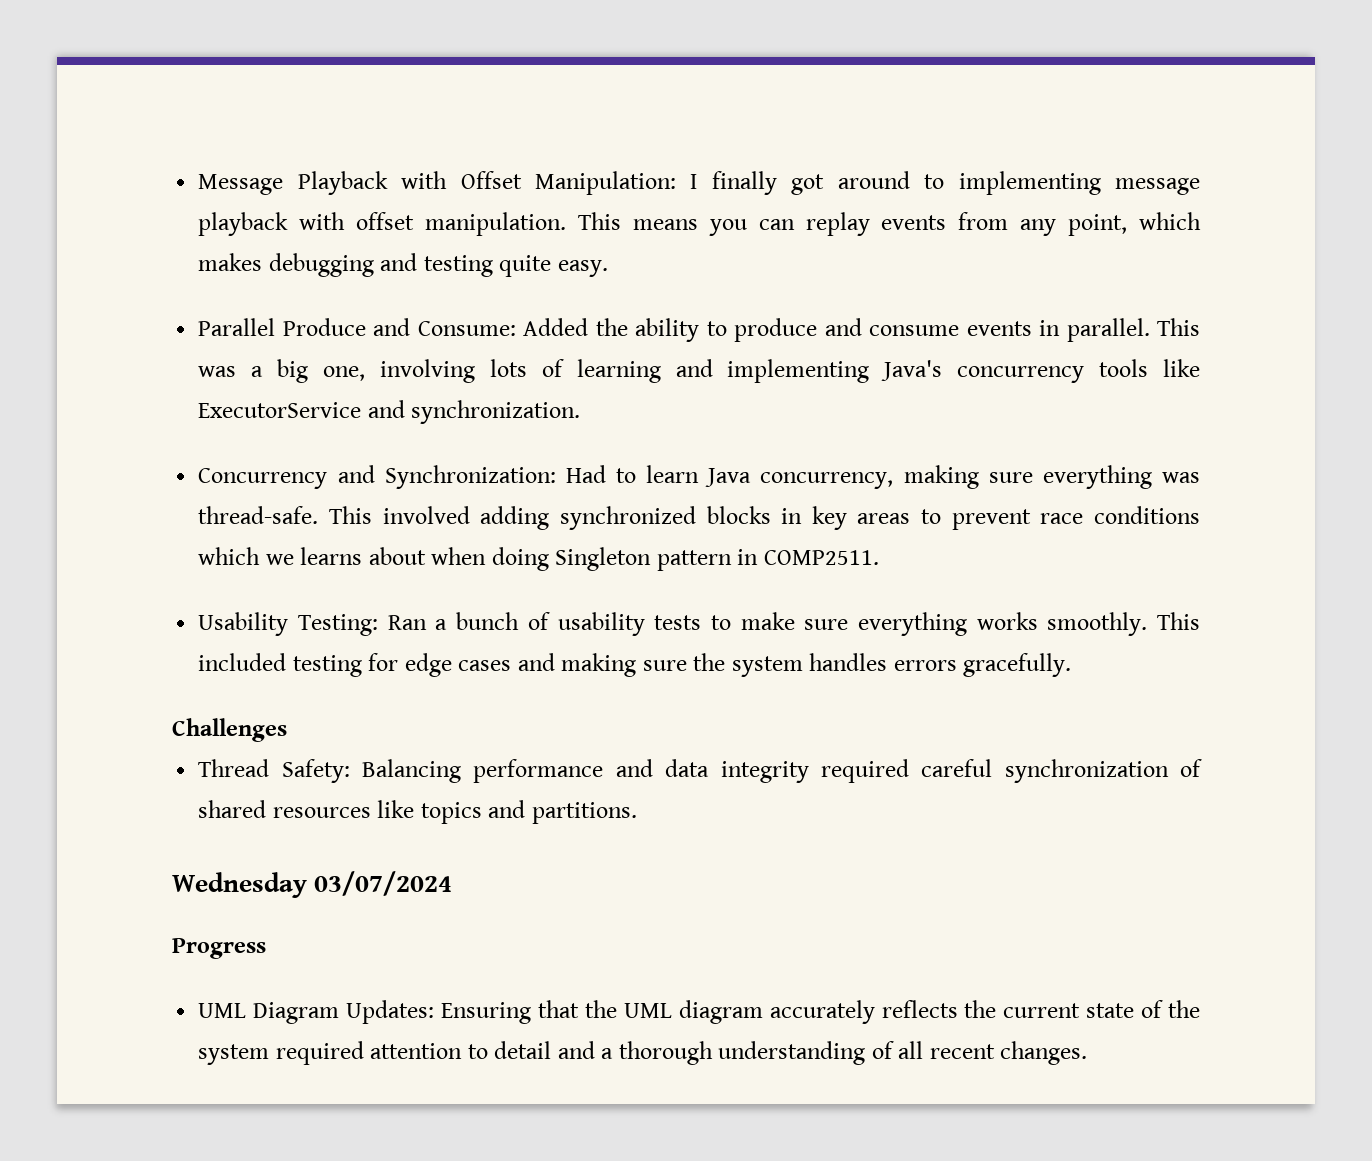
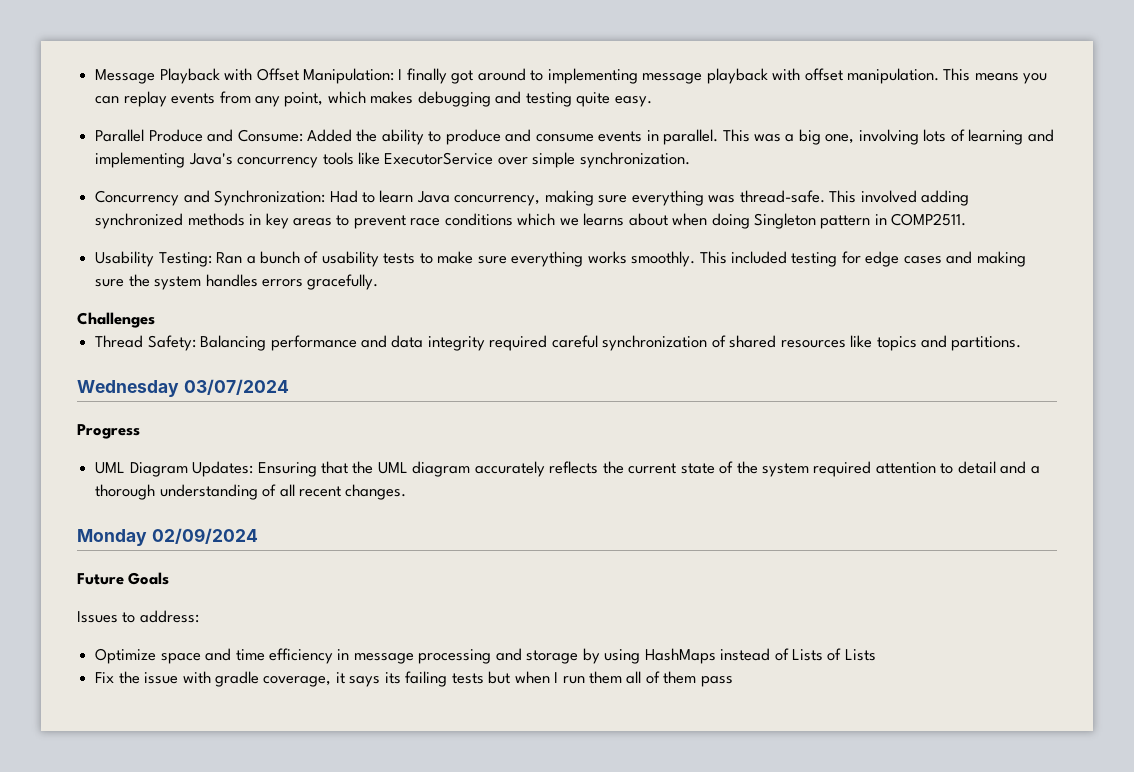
[367,400,405,418] and -> [497,152,576,168] over simple
[706,506,771,524] blocks -> [187,213,245,226] methods
(1088, 1053) none -> [77,528,258,546] [77,572,170,585] [77,610,199,623] [95,648,876,664] [95,671,733,687] // Monday 02/09/2024 // Future Goals // Issues to address: // Optimize space and time efficiency in message processing and storage by using HashMaps instead of Lists of Lists // Fix the issue with gradle coverage, it says its failing tests but when I run them all of them pass

